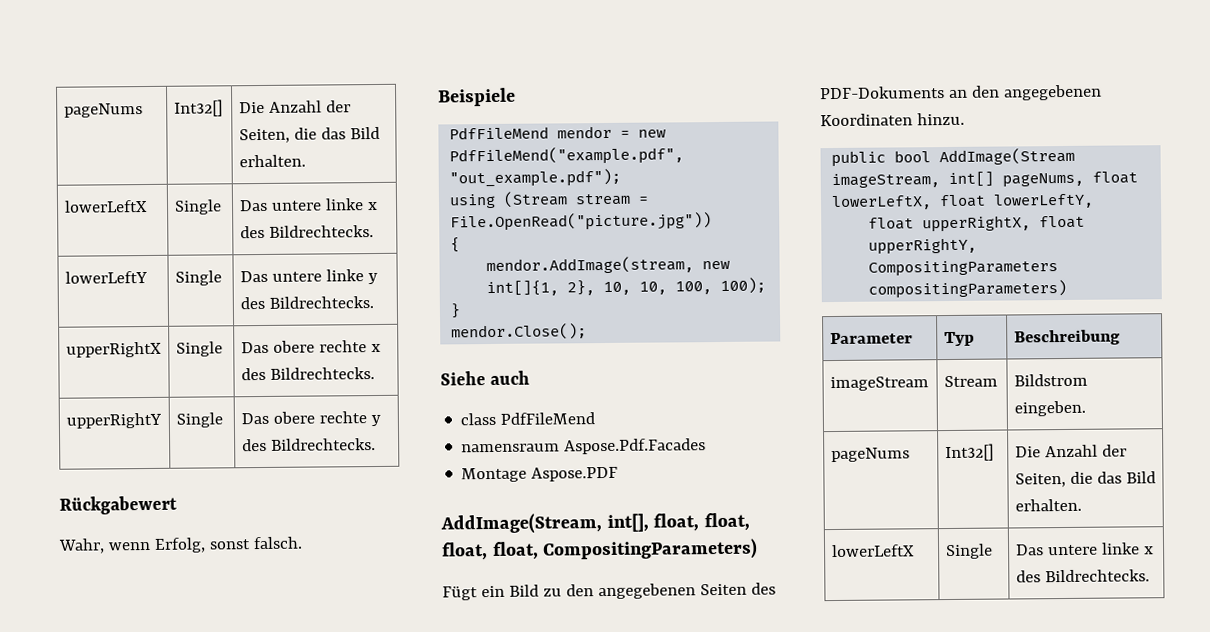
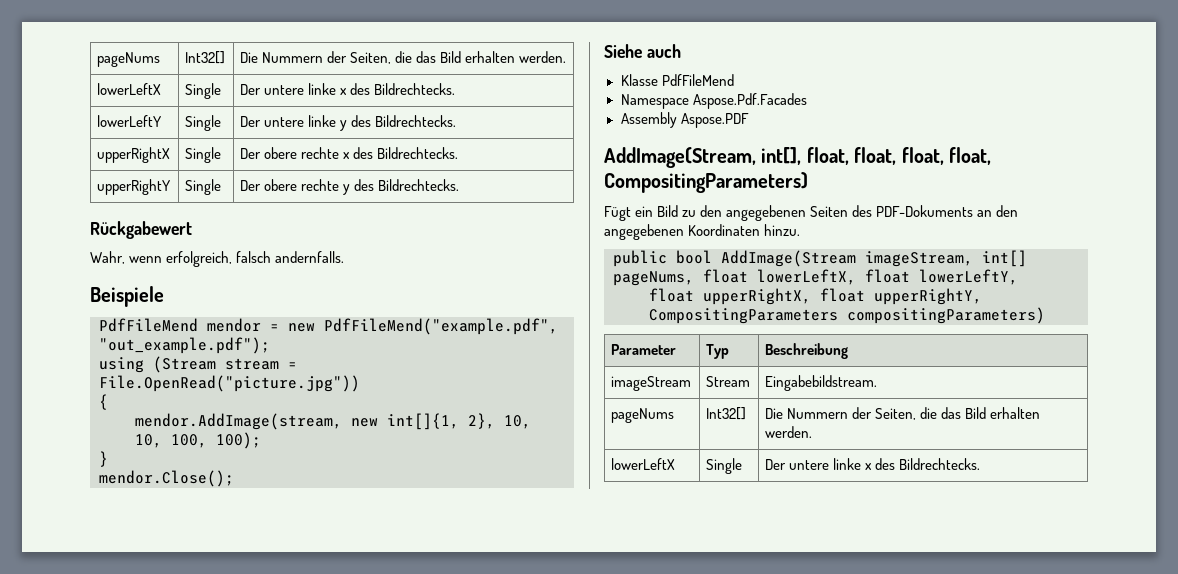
[63,103,143,118] [173,99,223,117] [238,100,351,114] [238,126,380,144] [238,154,306,168] [63,199,148,213] [173,199,222,215] [238,199,268,212] pageNums | Int32[] | Die Anzahl der Seiten, die das Bild erhalten. // lowerLeftX | Single | Das -> [97,52,161,67] [185,51,226,64] [240,51,567,64] [97,83,162,95] [185,83,222,99] [240,84,262,95] pageNums | Int32[] | Die Nummern der Seiten, die das Bild erhalten werden. // lowerLeftX | Single | Der
[239,270,268,283] Das -> [240,116,262,127] Der
[240,341,269,354] Das -> [240,148,262,159] Der
[240,412,269,425] Das -> [240,180,262,191] Der
[153,536,303,553] Erfolg, sonst falsch. -> [166,251,345,267] erfolgreich, falsch andernfalls.
[460,412,497,426] class -> [620,74,658,86] Klasse
[461,443,561,453] namensraum -> [620,94,689,109] Namespace
[461,467,528,483] Montage -> [620,112,677,128] Assembly
[1013,373,1088,387] [1013,400,1086,417] [830,447,910,463] [944,443,994,462] [1014,444,1127,458] [1014,471,1156,488] [1014,498,1082,512] [831,544,915,558] [945,543,993,560] [1015,544,1044,556] Bildstrom eingeben. // pageNums | Int32[] | Die Anzahl der Seiten, die das Bild erhalten. // lowerLeftX | Single | Das -> [765,375,878,391] [611,408,675,423] [706,407,747,420] [765,407,1041,420] [765,426,813,438] [611,458,676,470] [706,458,743,474] [765,459,787,470] Eingabebildstream. // pageNums | Int32[] | Die Nummern der Seiten, die das Bild erhalten werden. // lowerLeftX | Single | Der

